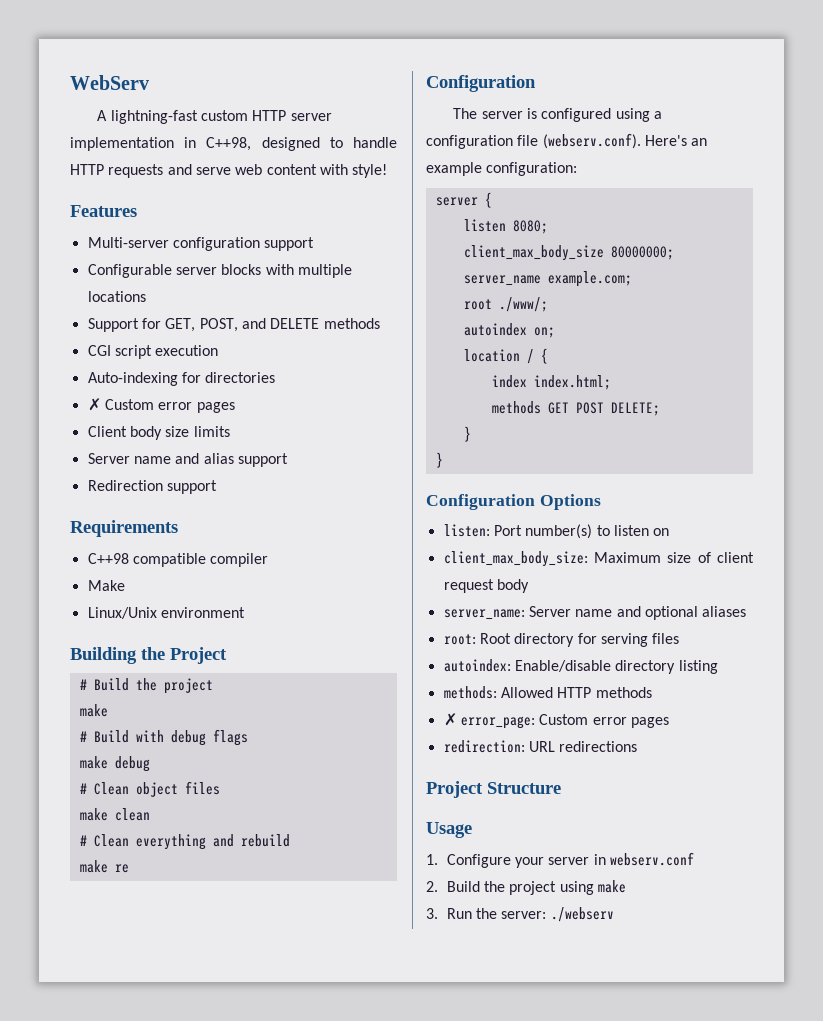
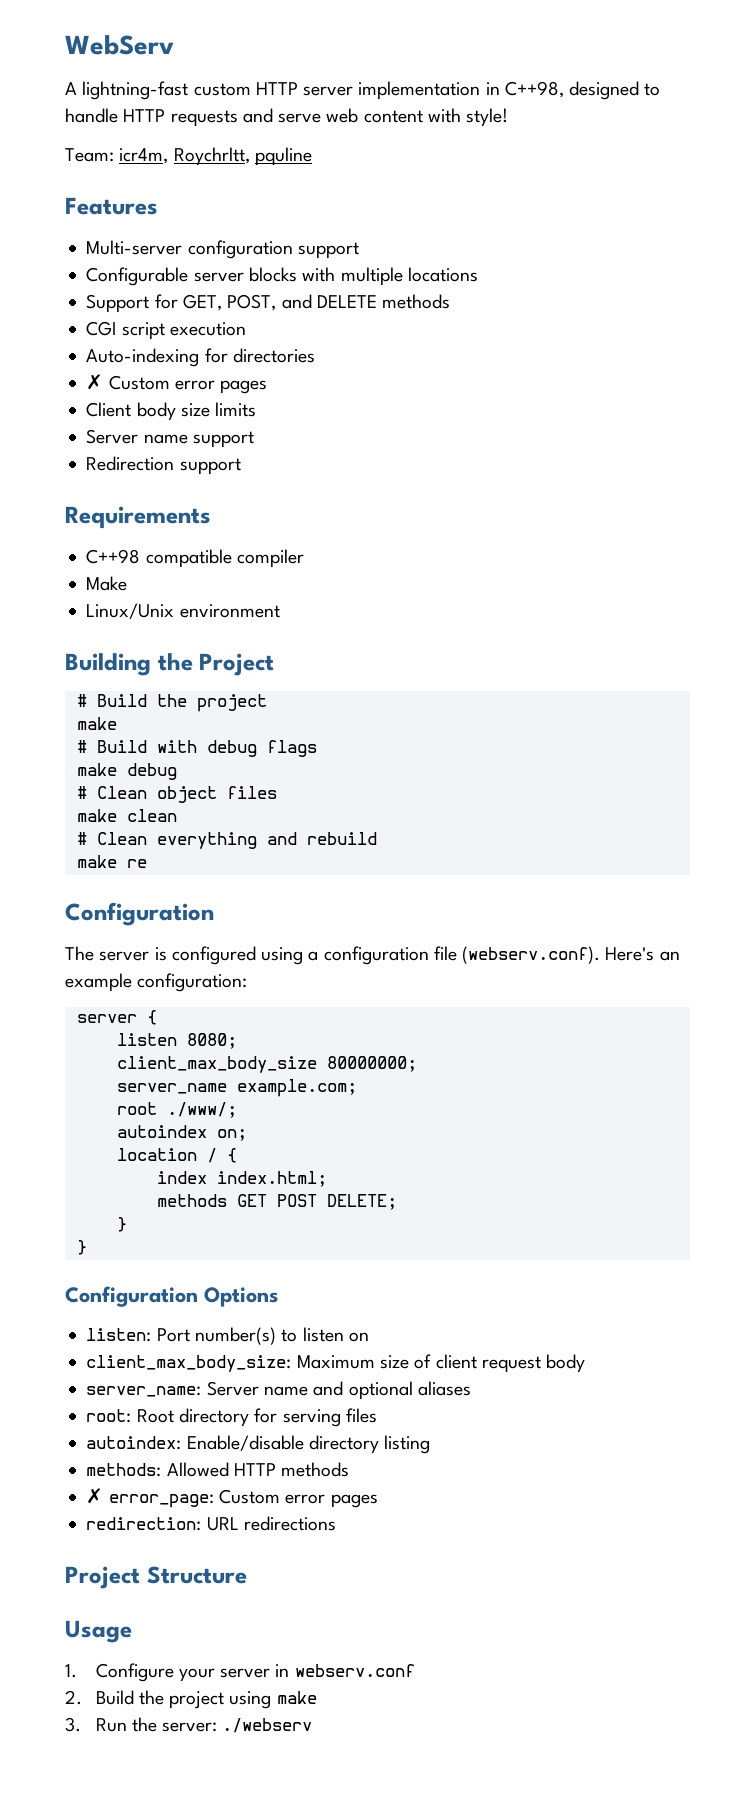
(388, 171) none -> [65,147,312,166] // Team: icr4m, Roychrltt, pquline
[175,453,234,464] and alias -> (188, 439) none

